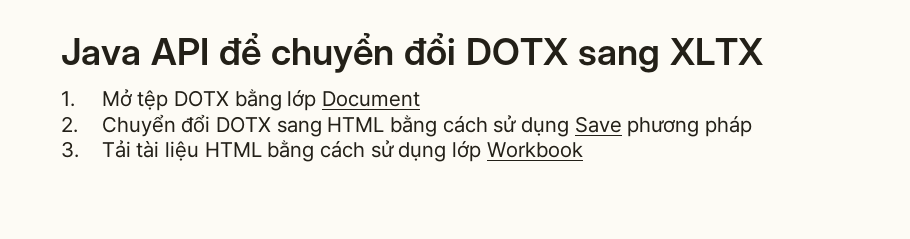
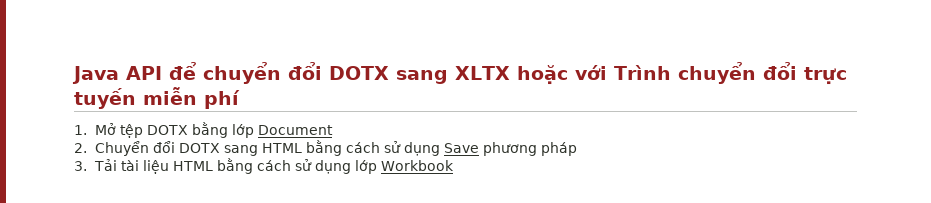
(763, 51) none -> [516,61,847,85] [74,87,240,109] hoặc với Trình chuyển đổi trực tuyến miễn phí

